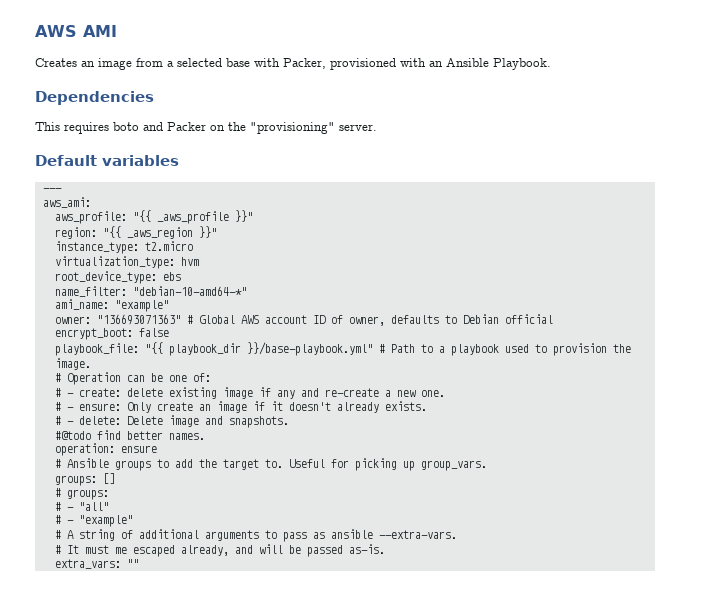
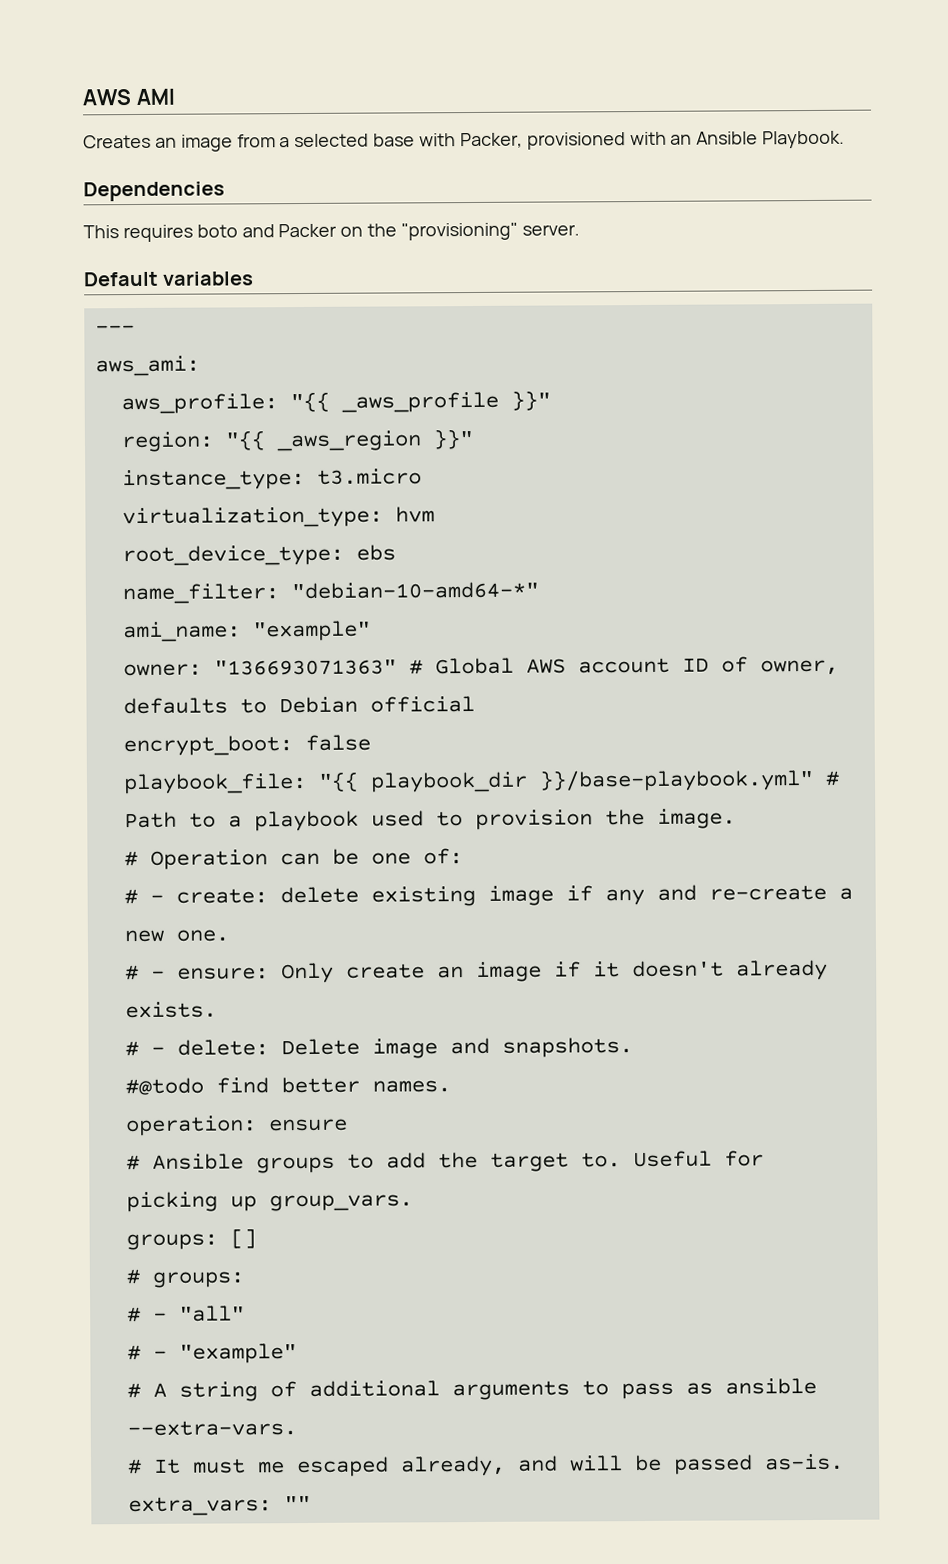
[144,241,193,251] t2.micro -> [316,468,422,485] t3.micro

